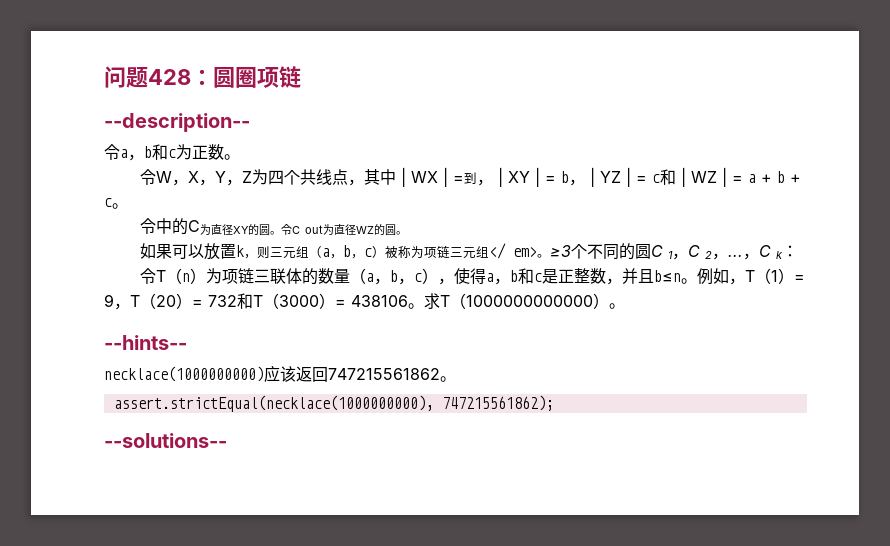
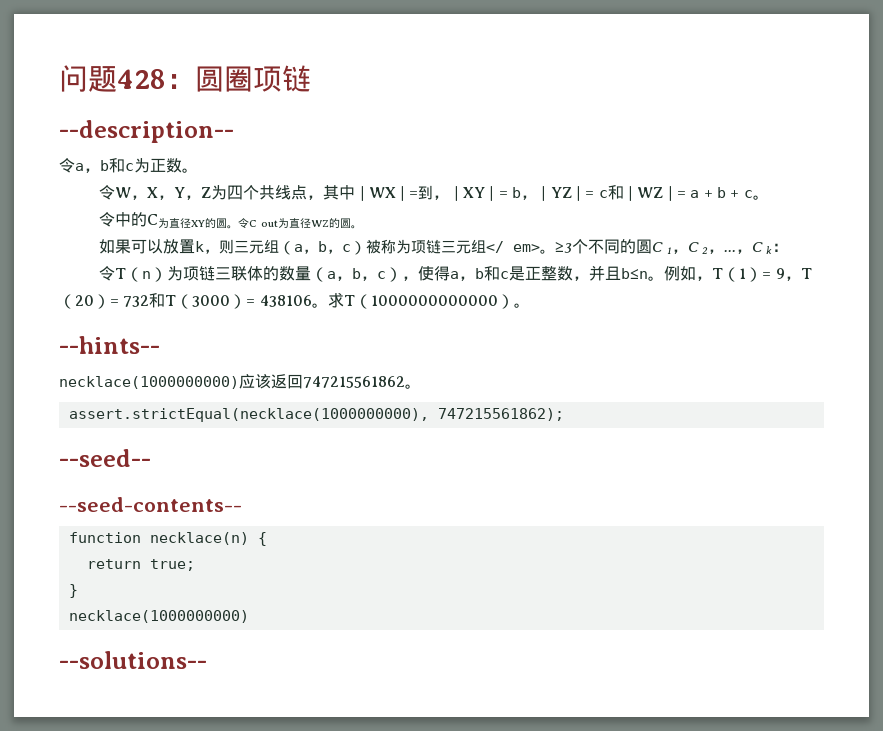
(554, 403) none -> [59,449,151,467] [59,497,242,512] [68,532,267,546] [86,559,195,571] [68,584,78,598] [68,610,249,623] // --seed-- // --seed-contents-- // function necklace(n) { // return true; // } // necklace(1000000000)

